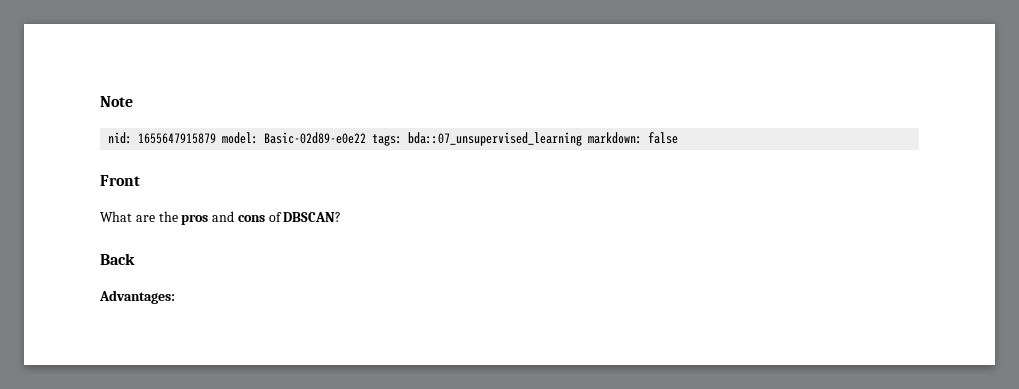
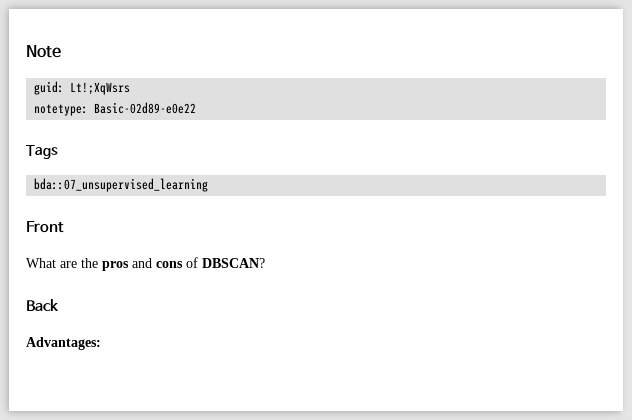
[108,132,259,144] nid: 1655647915879 model: -> [34,81,131,95] [34,104,89,116] guid: Lt!;XqWsrs // notetype:
[372,134,403,146] tags: -> [26,145,58,159] // Tags //
[588,132,679,144] markdown: false -> (209, 185) none

